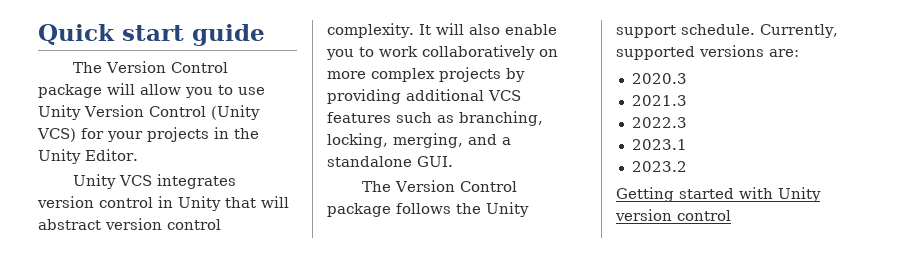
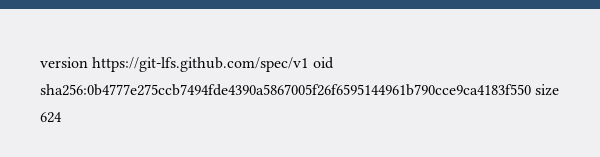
[38,24,265,46] [73,61,229,73] [38,83,265,98] [38,105,260,120] [37,127,259,142] [38,149,138,164] [73,174,237,189] [37,196,289,211] [38,218,221,230] [327,23,557,38] [326,45,558,60] [327,67,525,82] [327,89,521,104] [327,111,543,126] [327,133,511,148] [327,156,453,167] [362,180,518,192] [327,202,529,217] [616,24,838,38] [616,45,799,60] [631,73,687,84] [631,95,687,106] [631,117,687,128] [631,139,687,150] [631,161,687,172] [616,187,821,202] [615,209,731,221] Quick start guide // The Version Control package will allow you to use Unity Version Control (Unity VCS) for your projects in the Unity Editor. // Unity VCS integrates version control in Unity that will abstract version control complexity. It will also enable you to work collaboratively on more complex projects by providing additional VCS features such as branching, locking, merging, and a standalone GUI. // The Version Control package follows the Unity support schedule. Currently, supported versions are: // 2020.3 // 2021.3 // 2022.3 // 2023.1 // 2023.2 // Getting started with Unity version control -> [40,57,334,72] [40,84,560,96] [40,112,62,123] version https://git-lfs.github.com/spec/v1 oid sha256:0b4777e275ccb7494fde4390a5867005f26f6595144961b790cce9ca4183f550 size 624

